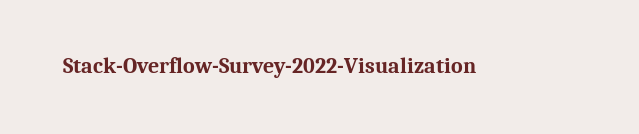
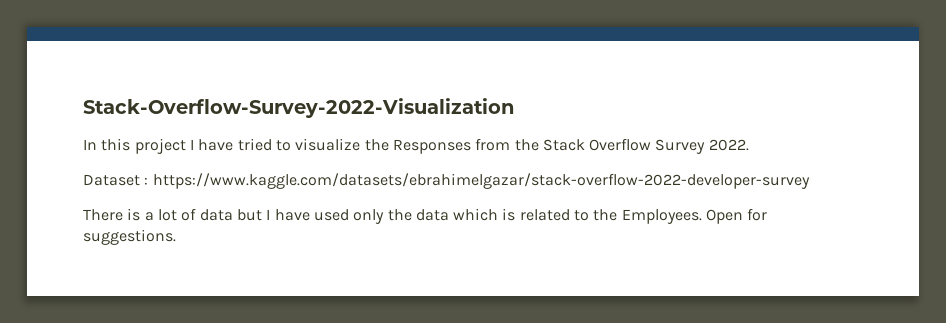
(476, 67) none -> [83,138,749,154] [83,173,810,189] [83,208,768,224] [83,229,176,245] // In this project I have tried to visualize the Responses from the Stack Overflow Survey 2022. // Dataset : https://www.kaggle.com/datasets/ebrahimelgazar/stack-overflow-2022-developer-survey // There is a lot of data but I have used only the data which is related to the Employees. Open for suggestions.

